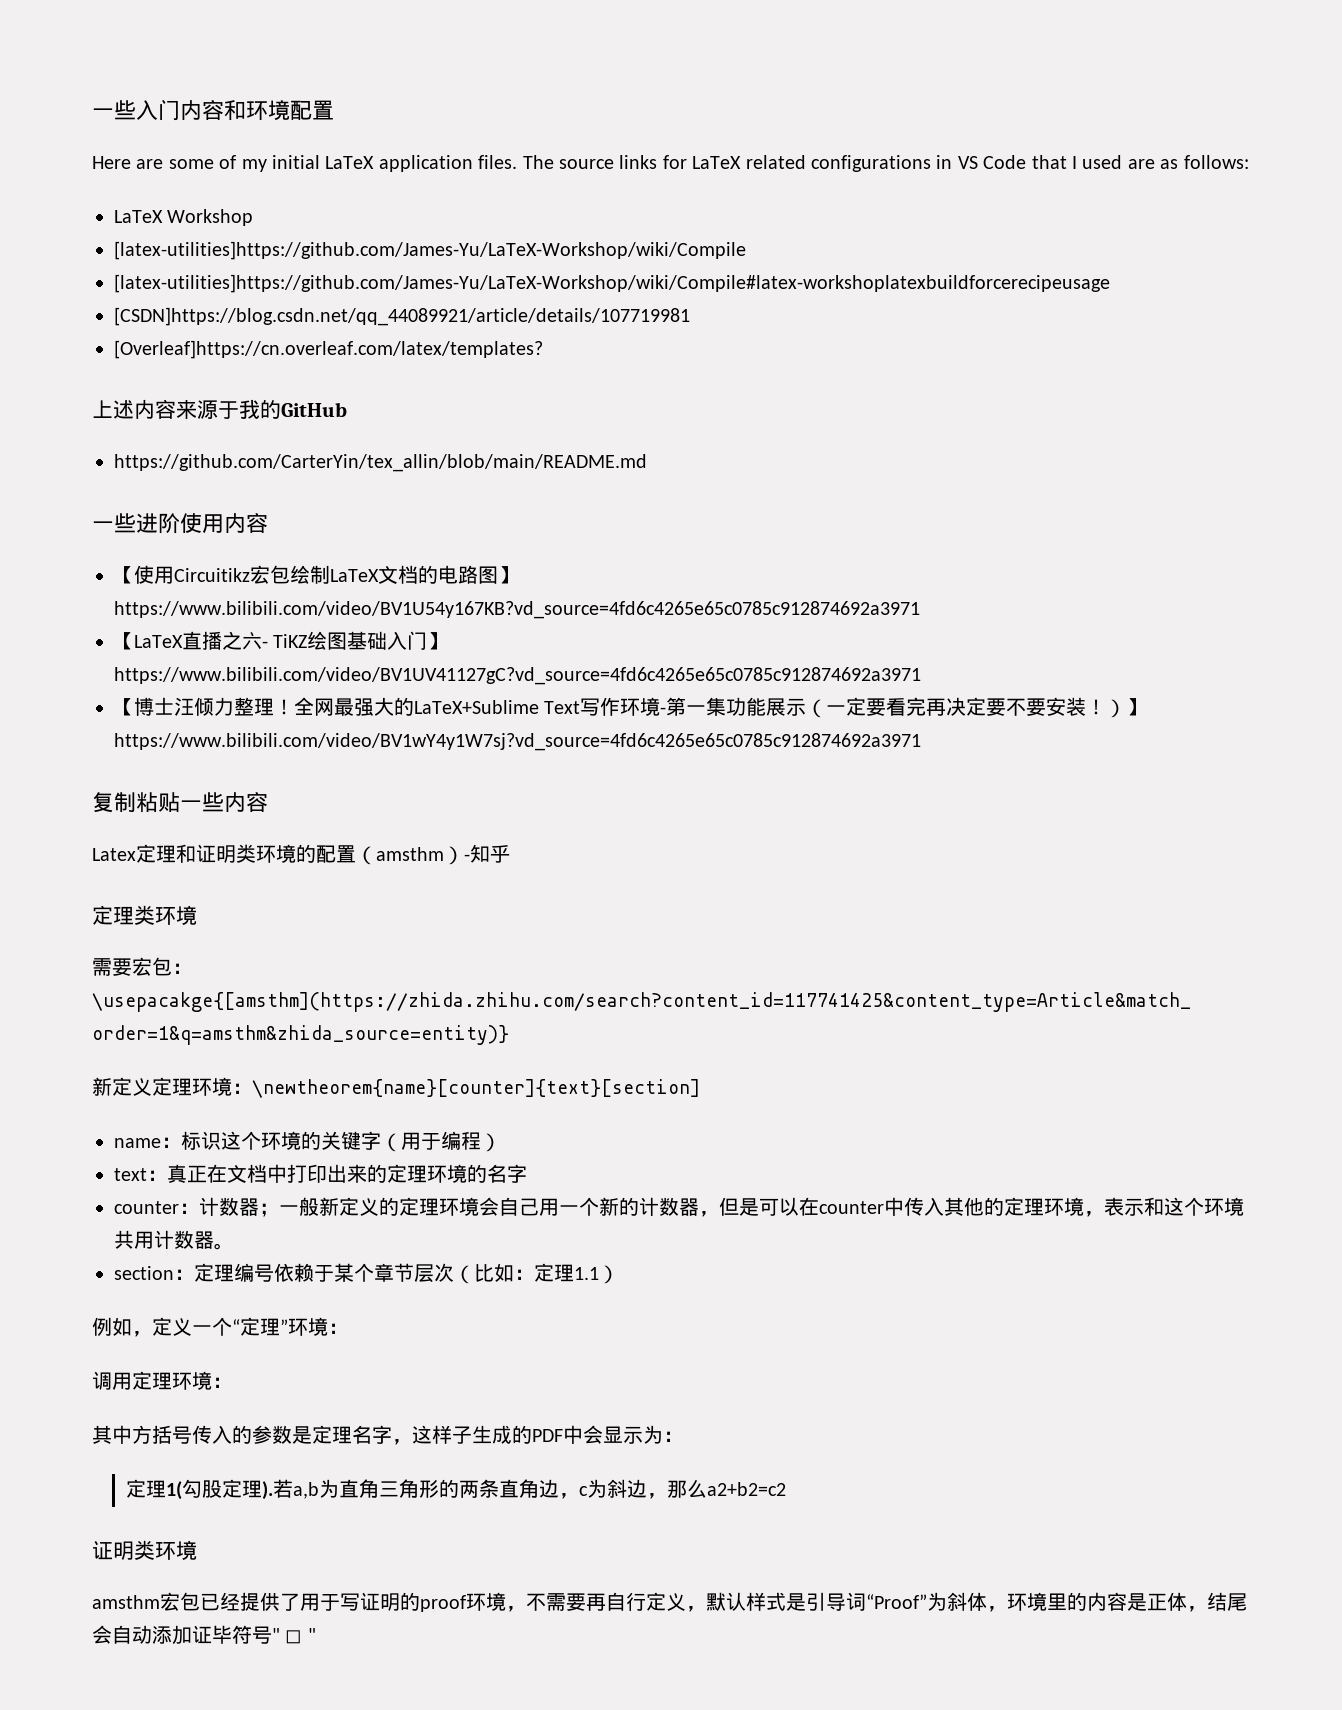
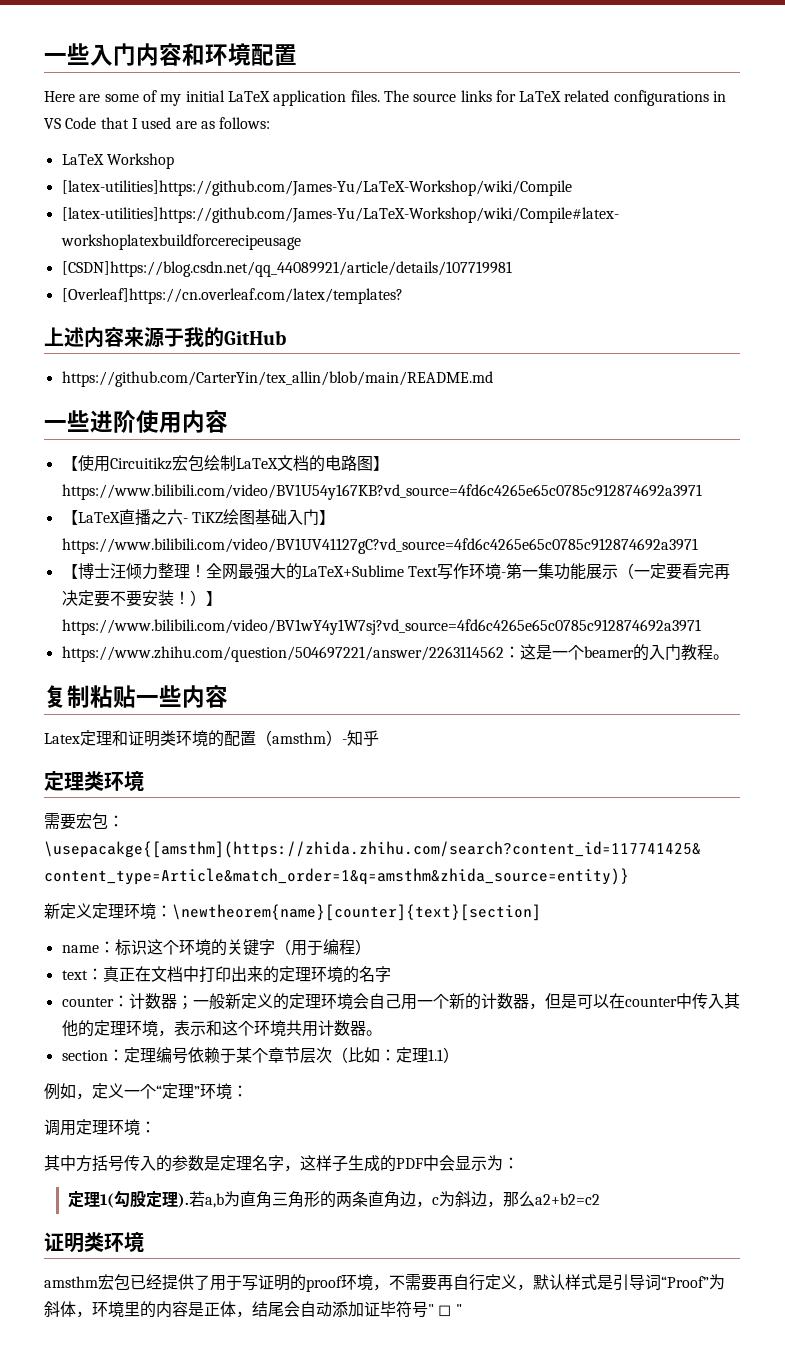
(921, 742) none -> [61,644,729,662] // https://www.zhihu.com/question/504697221/answer/2263114562：这是一个beamer的入门教程。

